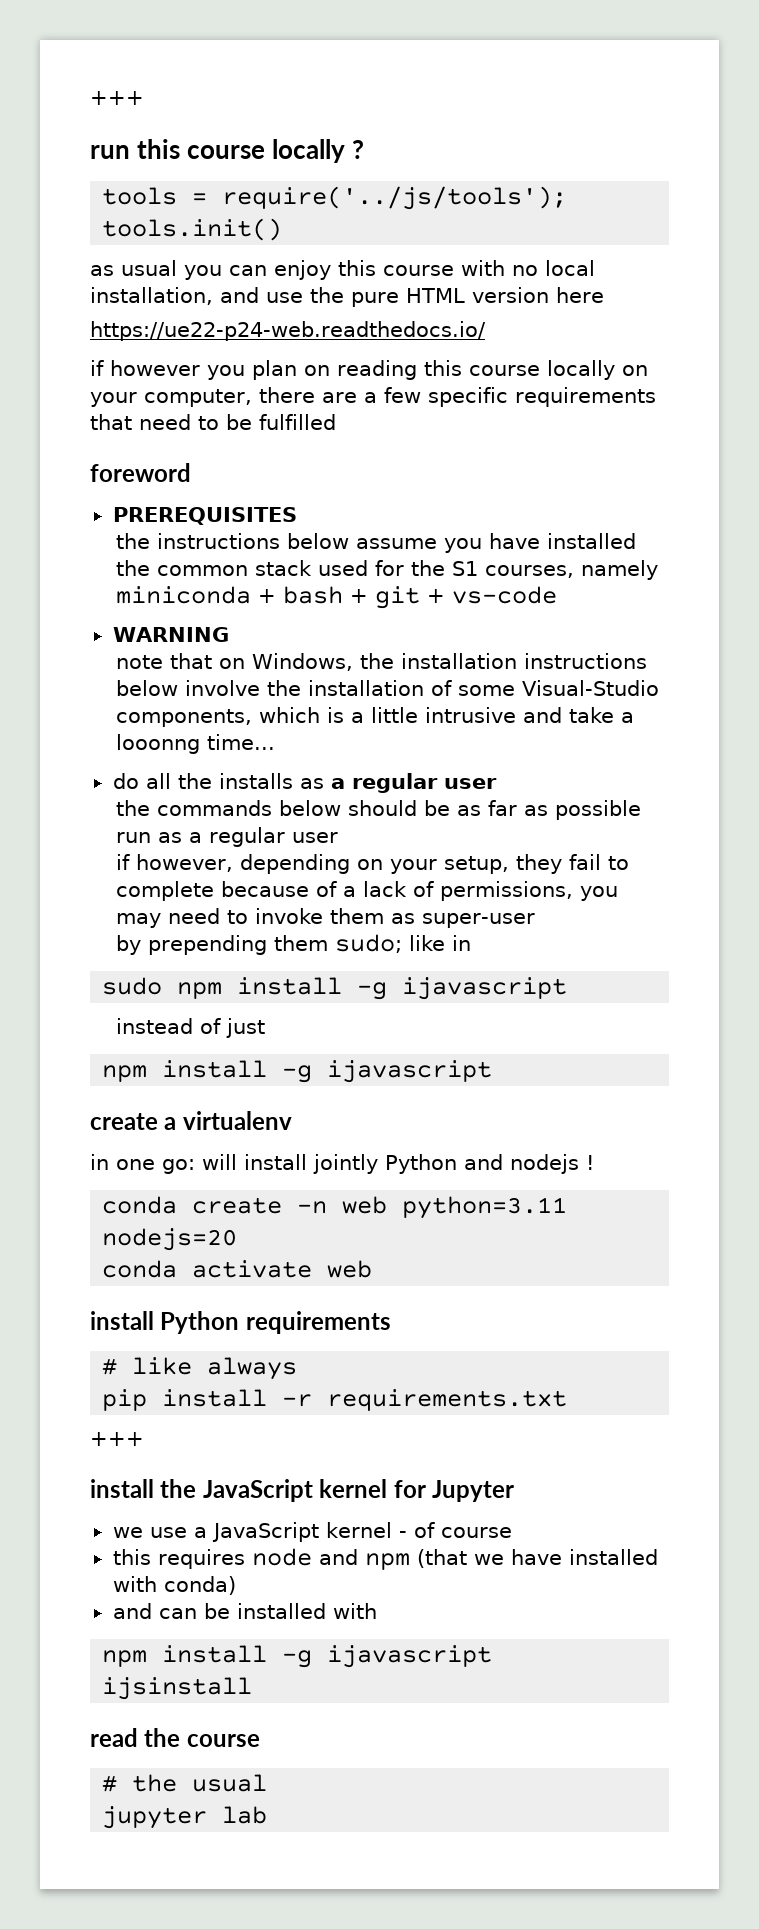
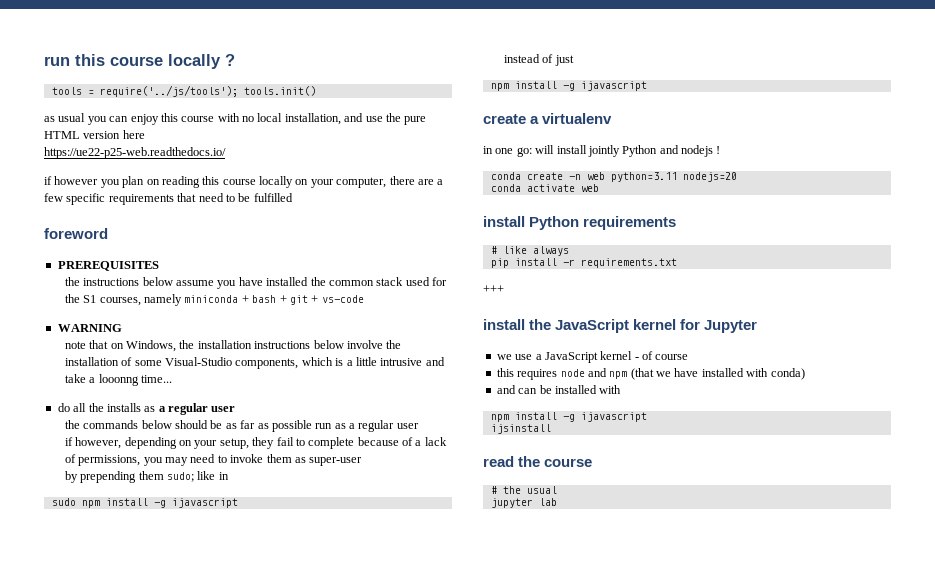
[90,91,144,105] +++ // -> (44, 61) none
[90,321,486,341] https://ue22-p24-web.readthedocs.io/ -> [44,147,226,159] https://ue22-p25-web.readthedocs.io/

